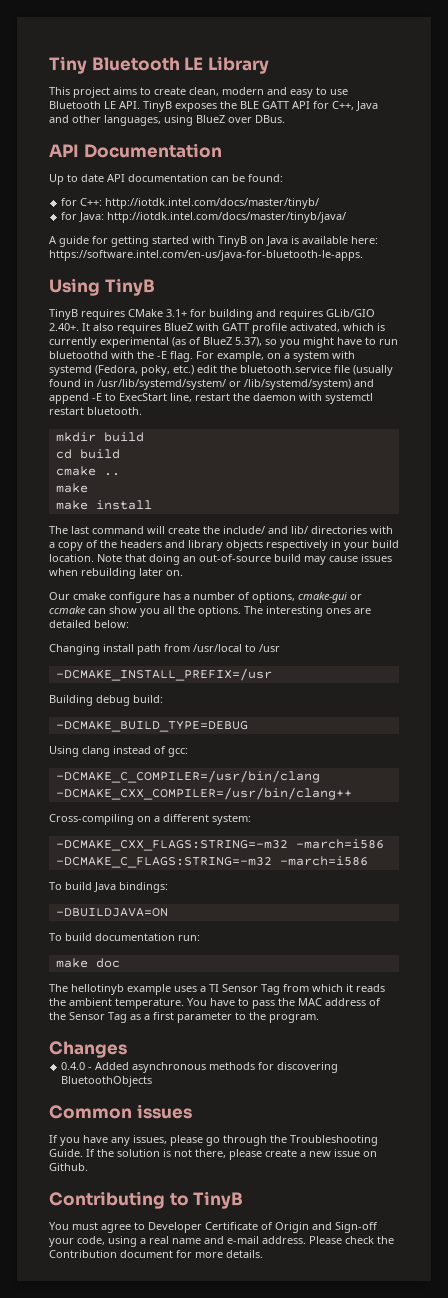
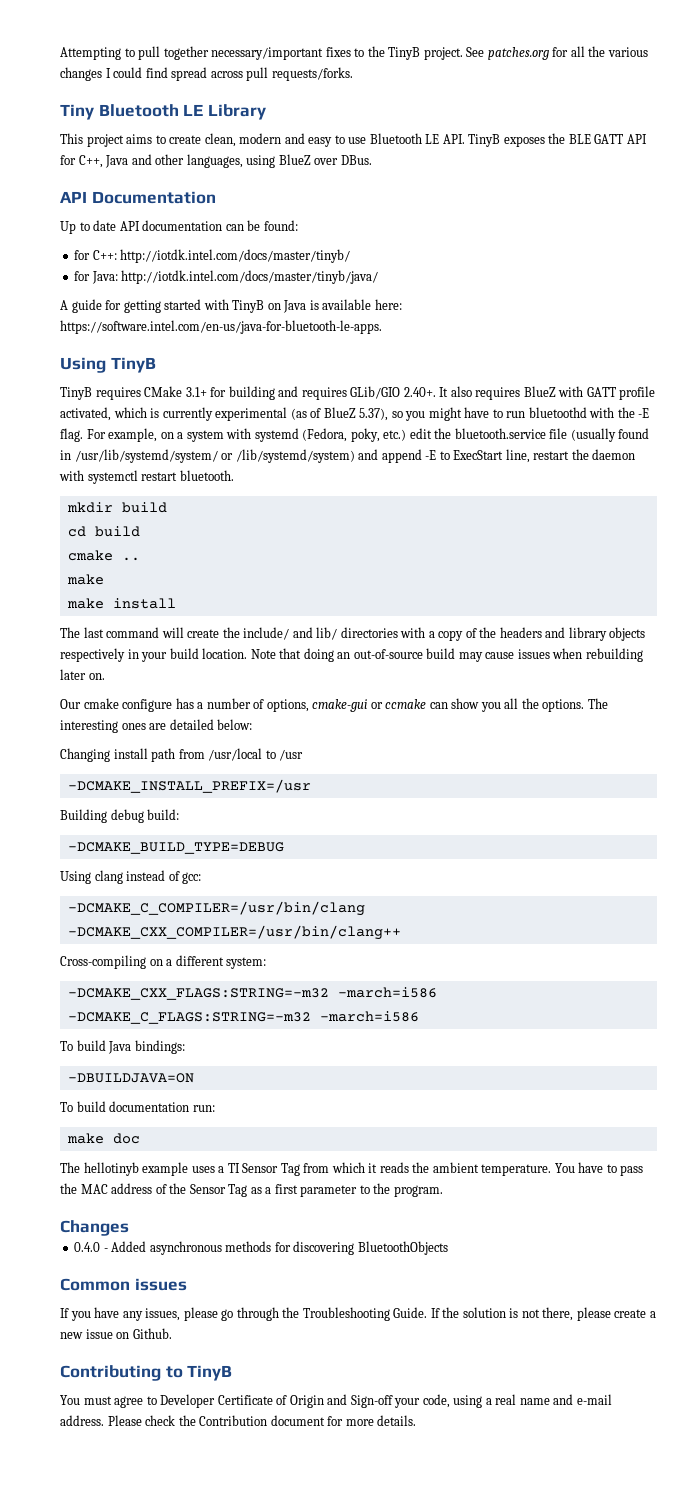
(49, 65) none -> [60,46,648,60] [60,67,353,81] Attempting to pull together necessary/important fixes to the TinyB project. See patches.org for all the various changes I could find spread across pull requests/forks. //

